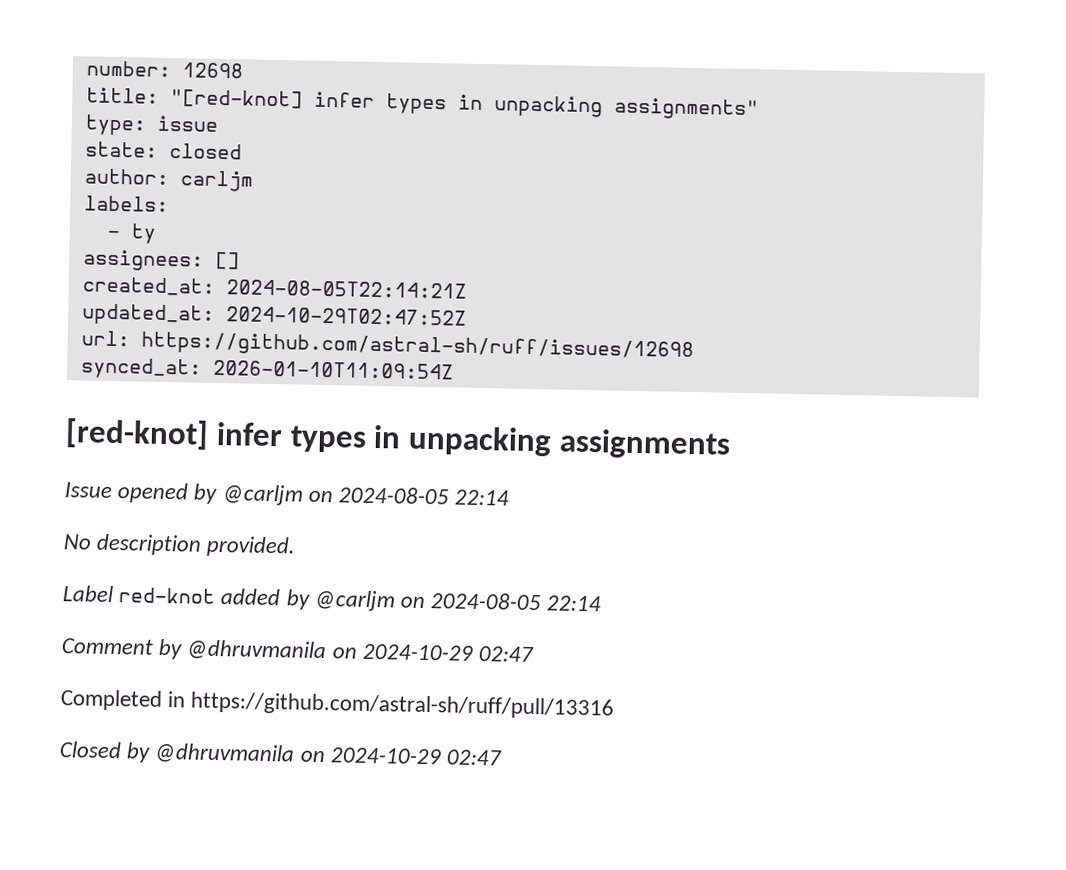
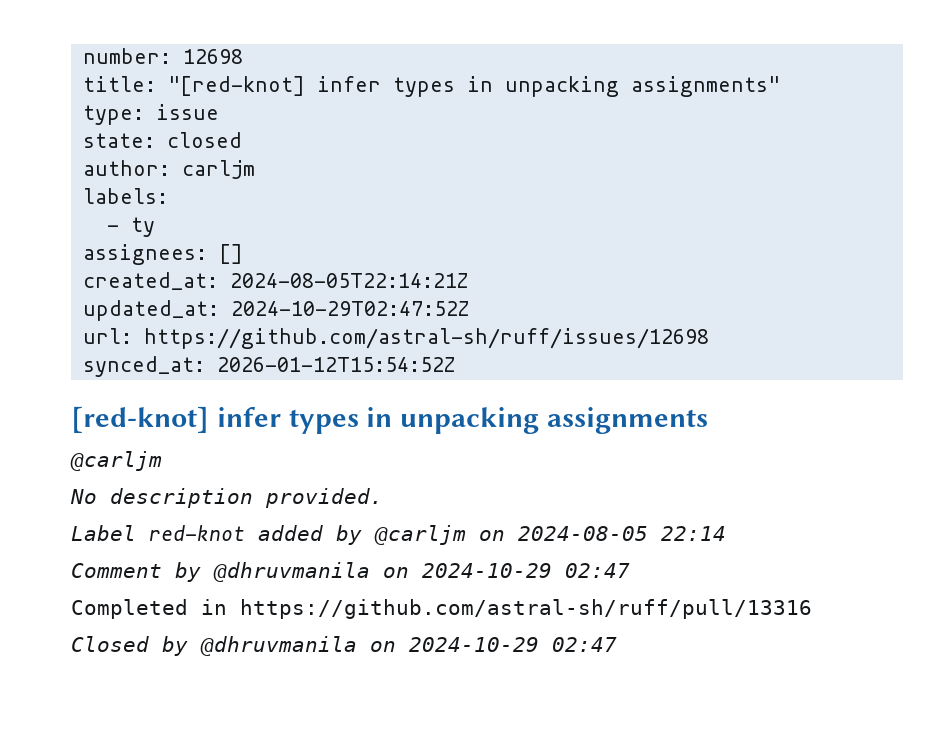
[212,359,454,380] 2026-01-10T11:09:54Z -> [217,357,456,372] 2026-01-12T15:54:52Z
[64,482,510,506] Issue opened by @carljm on 2024-08-05 22:14 -> [70,451,162,471] @carljm

